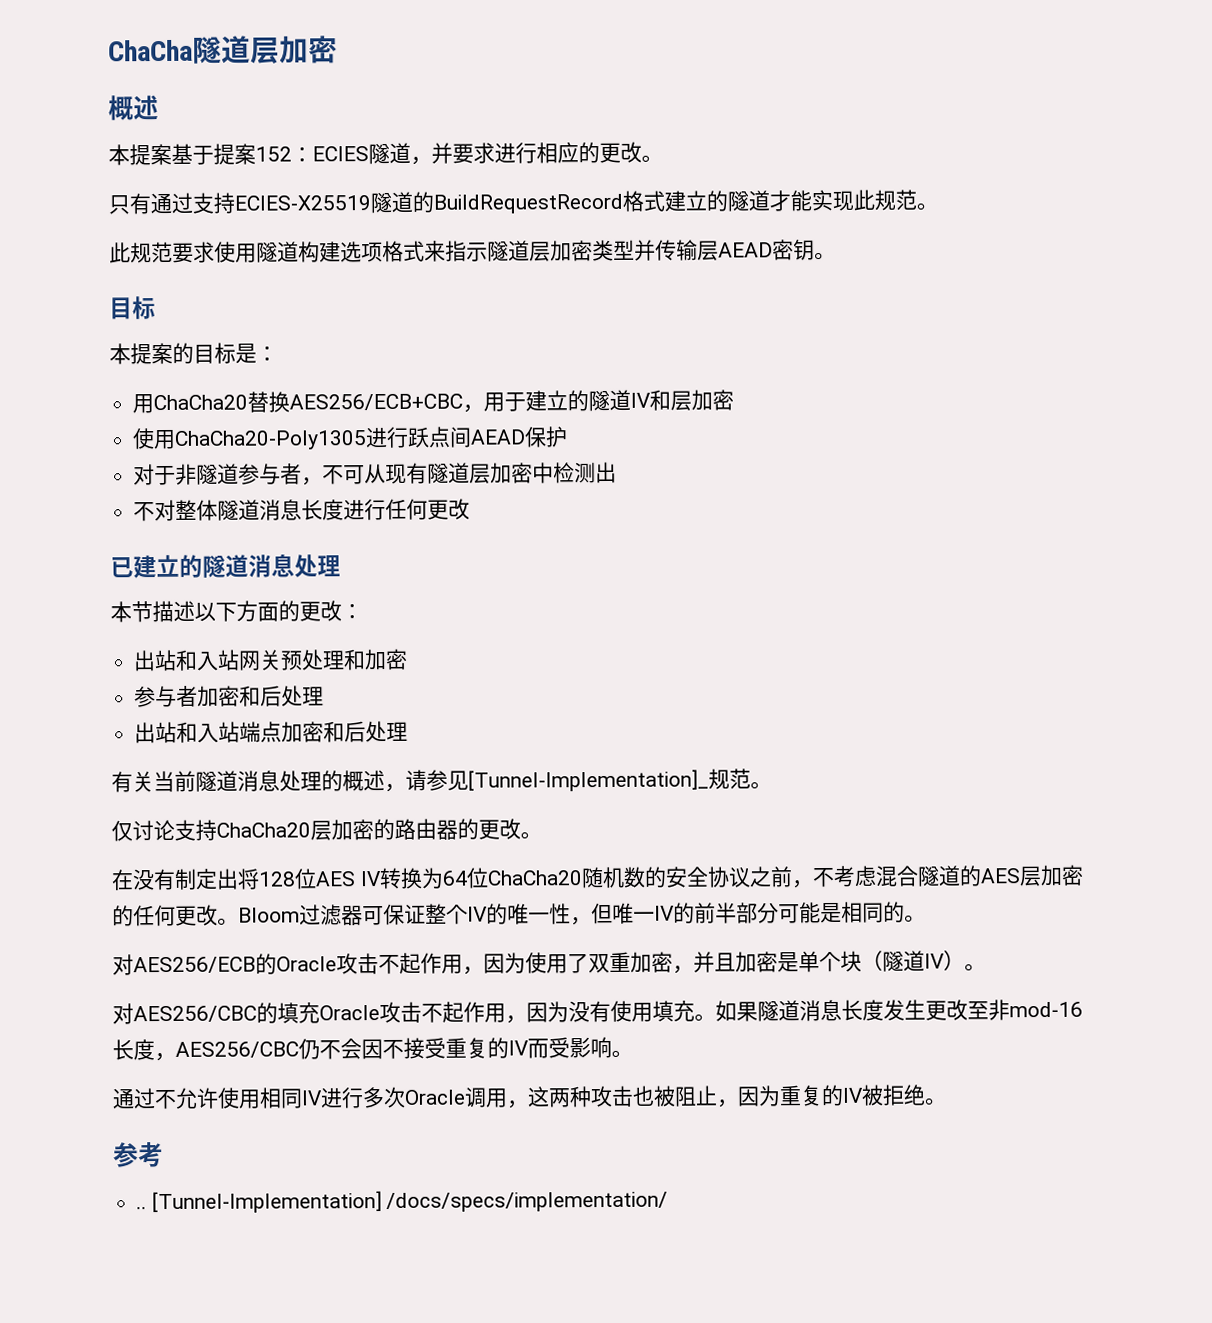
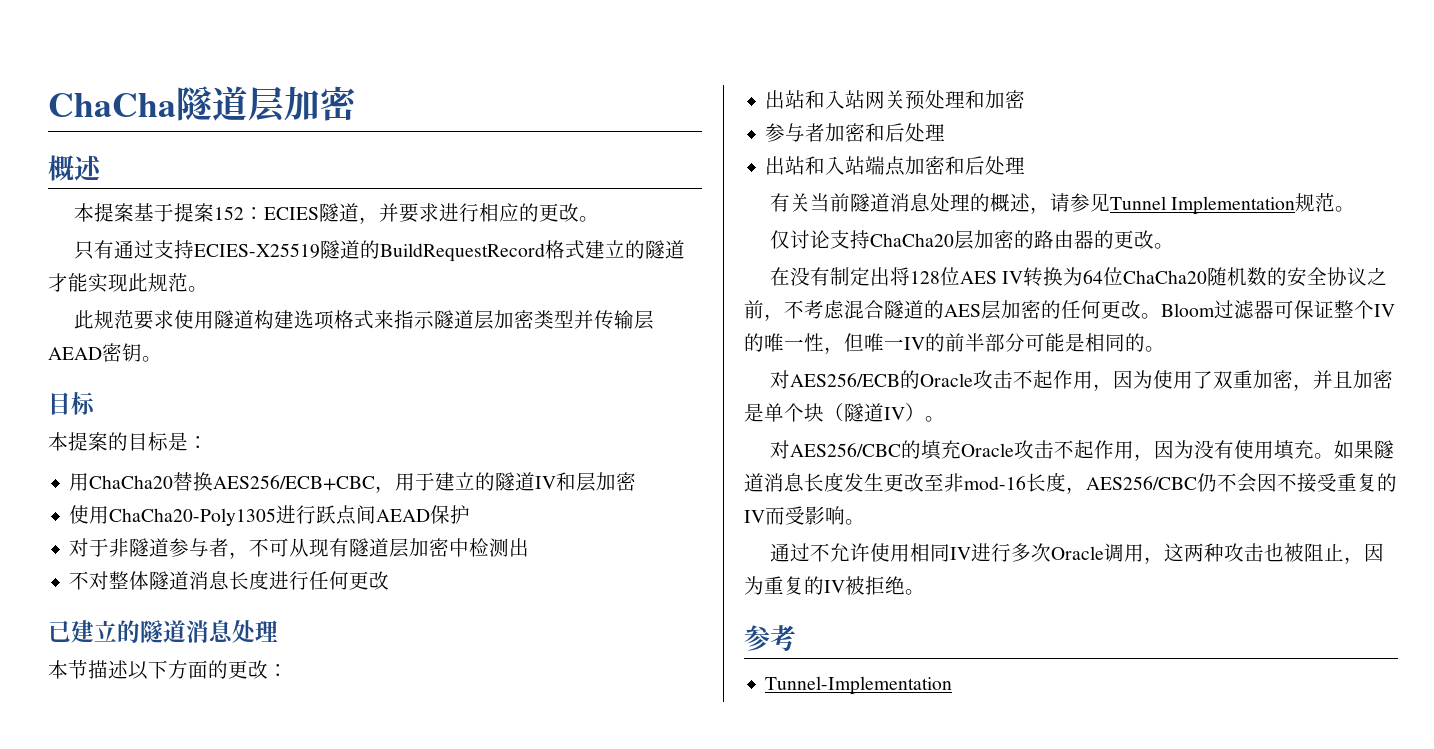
[468,769,709,792] [Tunnel-Implementation]_ -> [1109,196,1295,215] Tunnel Implementation
[136,1191,669,1214] .. [Tunnel-Implementation] /docs/specs/implementation/ -> [765,676,953,695] Tunnel-Implementation

